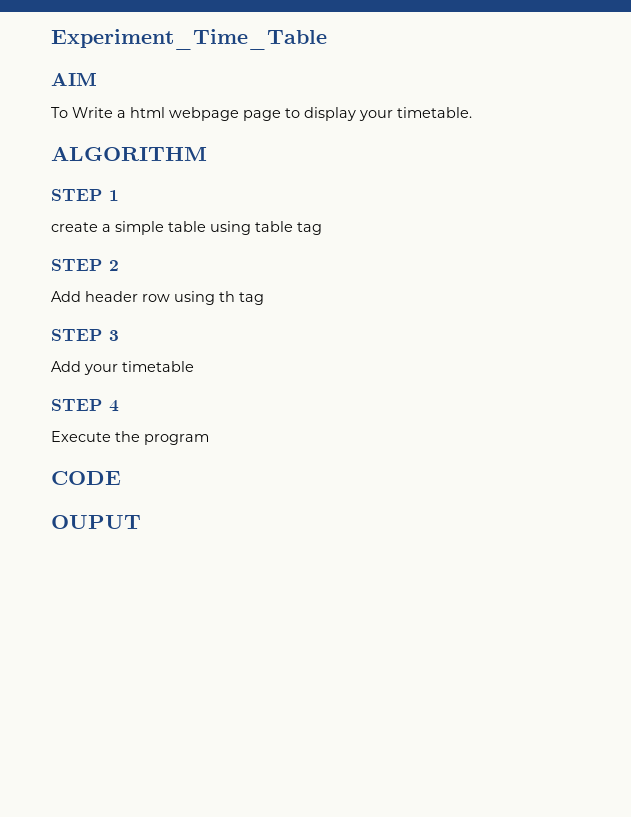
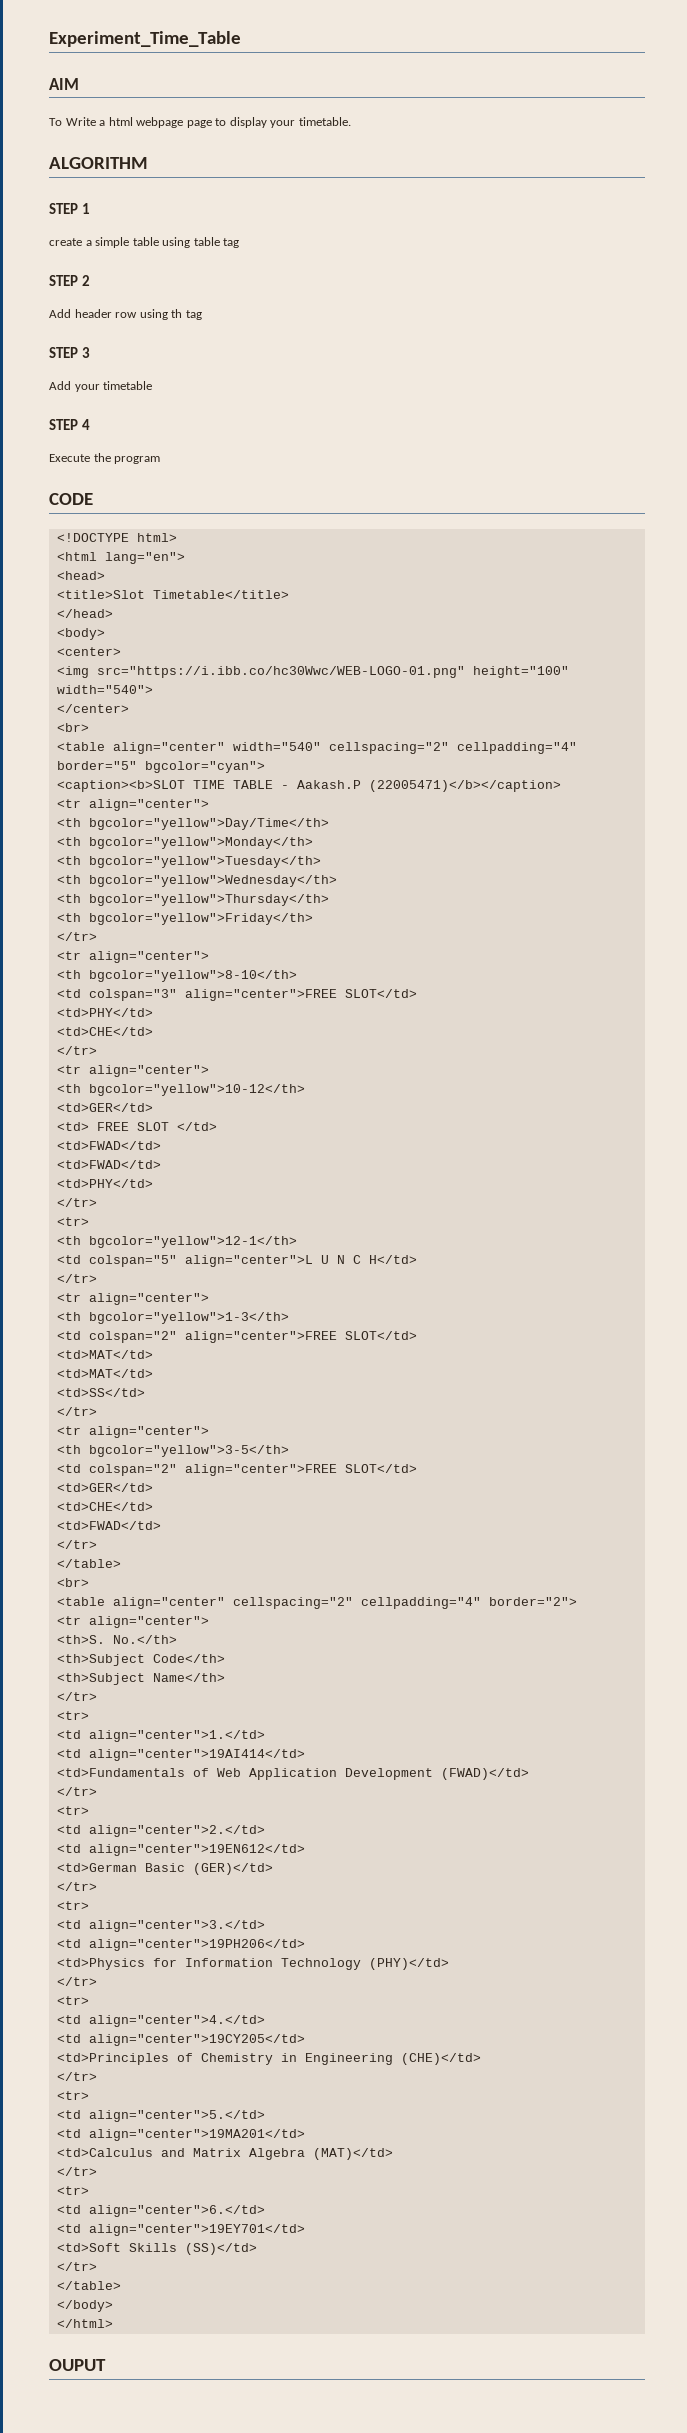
(121, 478) none -> [56,533,177,542] [56,552,185,564] [56,571,105,580] [56,590,289,599] [56,609,113,618] [56,628,105,640] [56,647,121,656] [56,666,569,678] [56,685,153,694] [56,704,129,713] [56,723,89,732] [56,742,577,754] [56,761,265,773] [56,780,561,792] [56,799,209,811] [56,818,329,830] [56,837,313,849] [56,856,321,868] [56,875,337,887] [56,894,329,906] [56,913,313,925] [56,932,97,941] [56,951,209,963] [56,970,297,982] [56,989,417,1001] [56,1008,153,1017] [56,1027,153,1036] [56,1046,97,1055] [56,1065,209,1077] [56,1084,305,1096] [56,1103,153,1112] [56,1122,217,1131] [56,1141,161,1150] [56,1160,161,1169] [56,1179,153,1188] [56,1198,97,1207] [56,1217,89,1226] [56,1236,297,1248] [56,1255,417,1267] [56,1274,97,1283] [56,1293,209,1305] [56,1312,289,1324] [56,1331,417,1343] [56,1350,153,1359] [56,1369,153,1378] [56,1388,145,1397] [56,1407,97,1416] [56,1426,209,1438] [56,1445,289,1457] [56,1464,417,1476] [56,1483,153,1492] [56,1502,153,1511] [56,1521,161,1530] [56,1540,97,1549] [56,1559,121,1568] [56,1578,89,1587] [56,1597,577,1609] [56,1616,209,1628] [56,1635,177,1644] [56,1654,225,1666] [56,1673,225,1685] [56,1692,97,1701] [56,1711,89,1720] [56,1730,265,1742] [56,1749,305,1761] [56,1768,529,1780] [56,1787,97,1796] [56,1806,89,1815] [56,1825,265,1837] [56,1844,305,1856] [56,1863,273,1875] [56,1882,97,1891] [56,1901,89,1910] [56,1920,265,1932] [56,1939,305,1951] [56,1958,449,1970] [56,1977,97,1986] [56,1996,89,2005] [56,2015,265,2027] [56,2034,305,2046] [56,2053,481,2065] [56,2072,97,2081] [56,2091,89,2100] [56,2110,265,2122] [56,2129,305,2141] [56,2148,393,2160] [56,2167,97,2176] [56,2186,89,2195] [56,2205,265,2217] [56,2224,305,2236] [56,2243,257,2255] [56,2262,97,2271] [56,2281,121,2290] [56,2300,113,2312] [56,2319,113,2328] // <!DOCTYPE html> // <html lang="en"> // <head> // <title>Slot Timetable</title> // </head> // <body> // <center> // <img src="https://i.ibb.co/hc30Wwc/WEB-LOGO-01.png" height="100" width="540"> // </center> // <br> // <table align="center" width="540" cellspacing="2" cellpadding="4" border="5" bgcolor="cyan"> // <caption><b>SLOT TIME TABLE - Aakash.P (22005471)</b></caption> // <tr align="center"> // <th bgcolor="yellow">Day/Time</th> // <th bgcolor="yellow">Monday</th> // <th bgcolor="yellow">Tuesday</th> // <th bgcolor="yellow">Wednesday</th> // <th bgcolor="yellow">Thursday</th> // <th bgcolor="yellow">Friday</th> // </tr> // <tr align="center"> // <th bgcolor="yellow">8-10</th> // <td colspan="3" align="center">FREE SLOT</td> // <td>PHY</td> // <td>CHE</td> // </tr> // <tr align="center"> // <th bgcolor="yellow">10-12</th> // <td>GER</td> // <td> FREE SLOT </td> // <td>FWAD</td> // <td>FWAD</td> // <td>PHY</td> // </tr> // <tr> // <th bgcolor="yellow">12-1</th> // <td colspan="5" align="center">L U N C H</td> // </tr> // <tr align="center"> // <th bgcolor="yellow">1-3</th> // <td colspan="2" align="center">FREE SLOT</td> // <td>MAT</td> // <td>MAT</td> // <td>SS</td> // </tr> // <tr align="center"> // <th bgcolor="yellow">3-5</th> // <td colspan="2" align="center">FREE SLOT</td> // <td>GER</td> // <td>CHE</td> // <td>FWAD</td> // </tr> // </table> // <br> // <table align="center" cellspacing="2" cellpadding="4" border="2"> // <tr align="center"> // <th>S. No.</th> // <th>Subject Code</th> // <th>Subject Name</th> // </tr> // <tr> // <td align="center">1.</td> // <td align="center">19AI414</td> // <td>Fundamentals of Web Application Development (FWAD)</td> // </tr> // <tr> // <td align="center">2.</td> // <td align="center">19EN612</td> // <td>German Basic (GER)</td> // </tr> // <tr> // <td align="center">3.</td> // <td align="center">19PH206</td> // <td>Physics for Information Technology (PHY)</td> // </tr> // <tr> // <td align="center">4.</td> // <td align="center">19CY205</td> // <td>Principles of Chemistry in Engineering (CHE)</td> // </tr> // <tr> // <td align="center">5.</td> // <td align="center">19MA201</td> // <td>Calculus and Matrix Algebra (MAT)</td> // </tr> // <tr> // <td align="center">6.</td> // <td align="center">19EY701</td> // <td>Soft Skills (SS)</td> // </tr> // </table> // </body> // </html>

